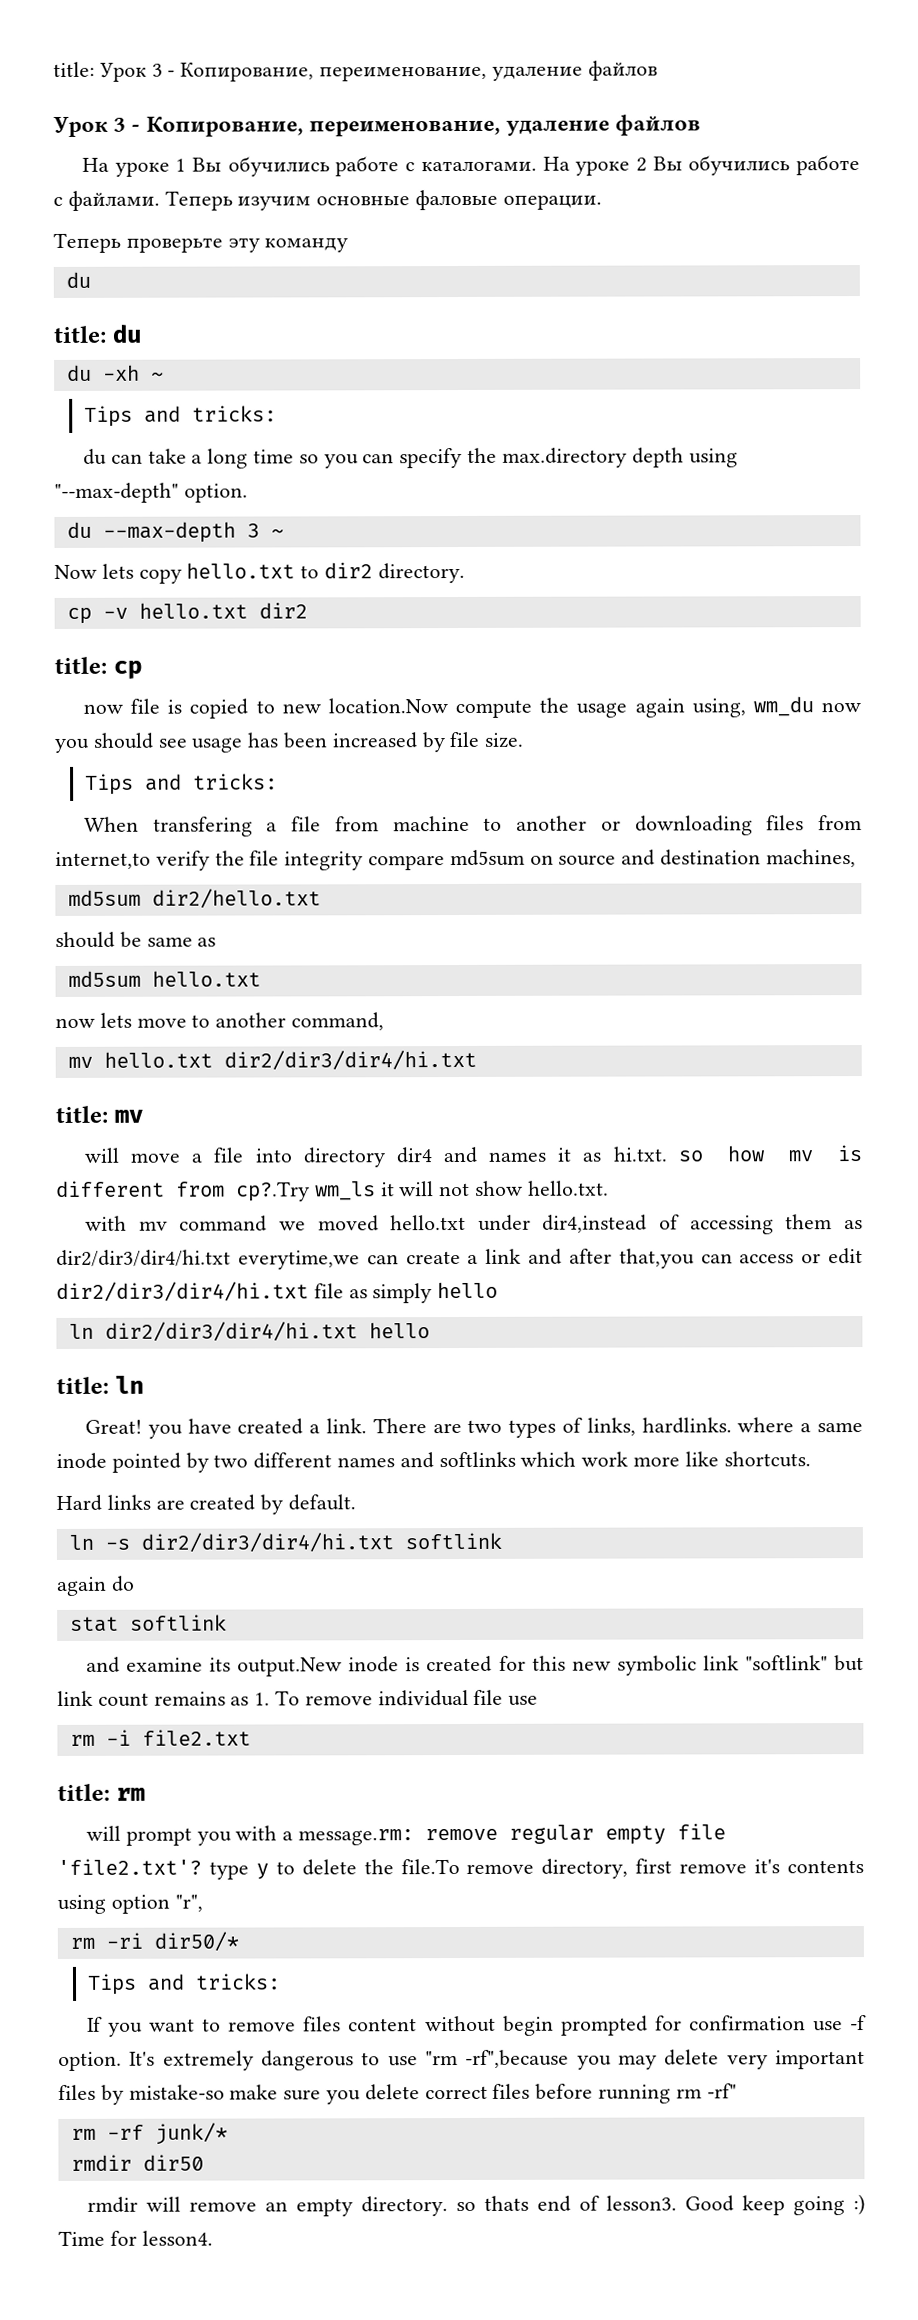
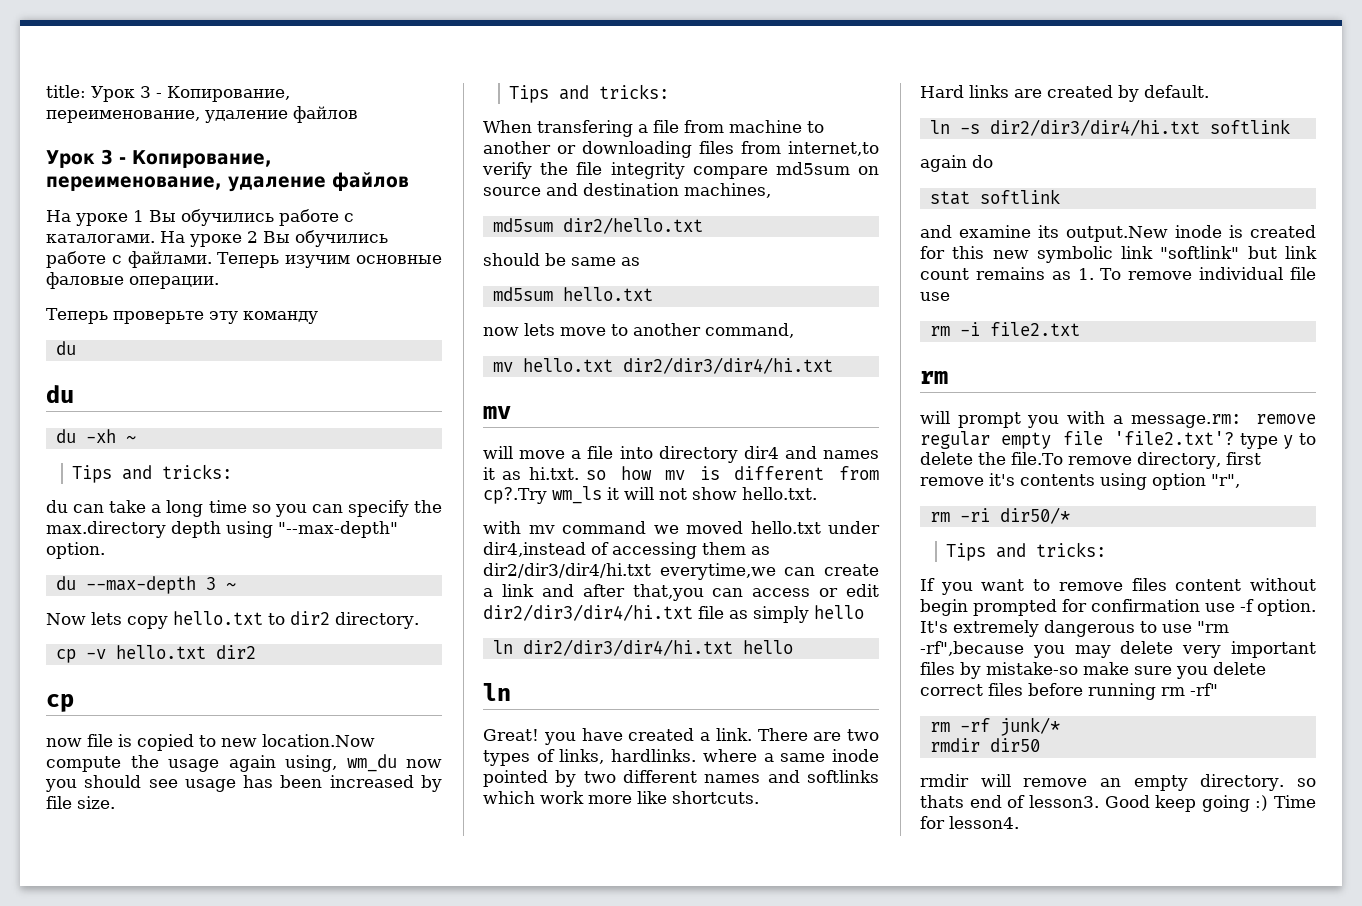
[53,325,107,343] title: -> (76, 348) none
[54,656,107,674] title: -> (256, 652) none
[55,1105,108,1123] title: -> (833, 365) none
[56,1376,109,1394] title: -> (793, 647) none
[57,1783,110,1801] title: -> (1080, 329) none

